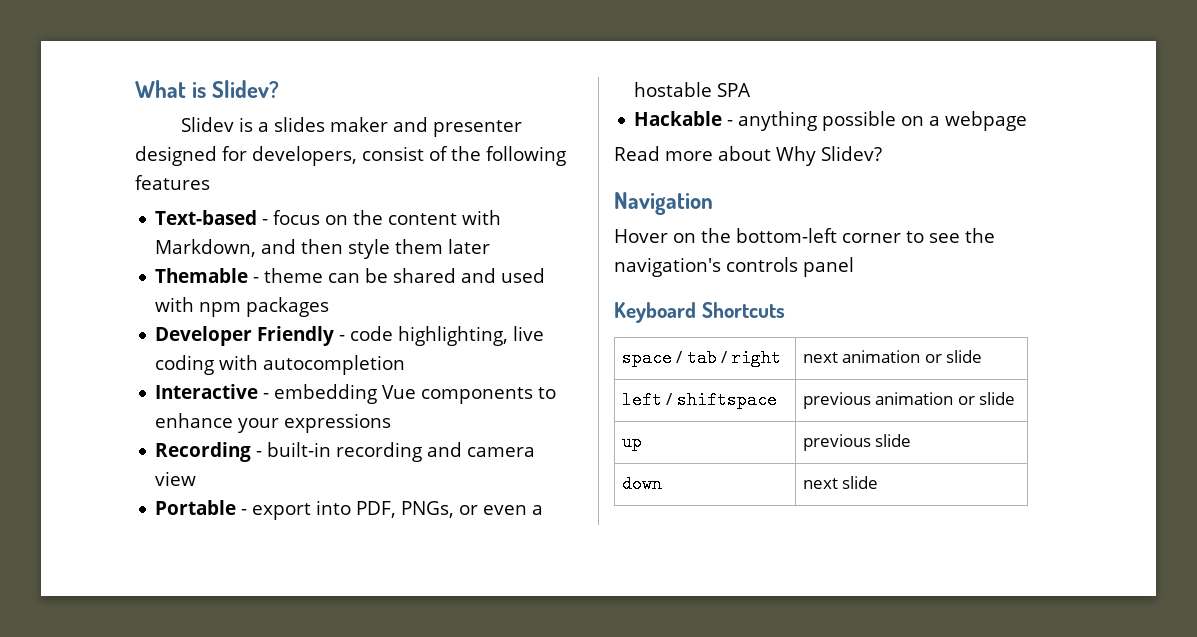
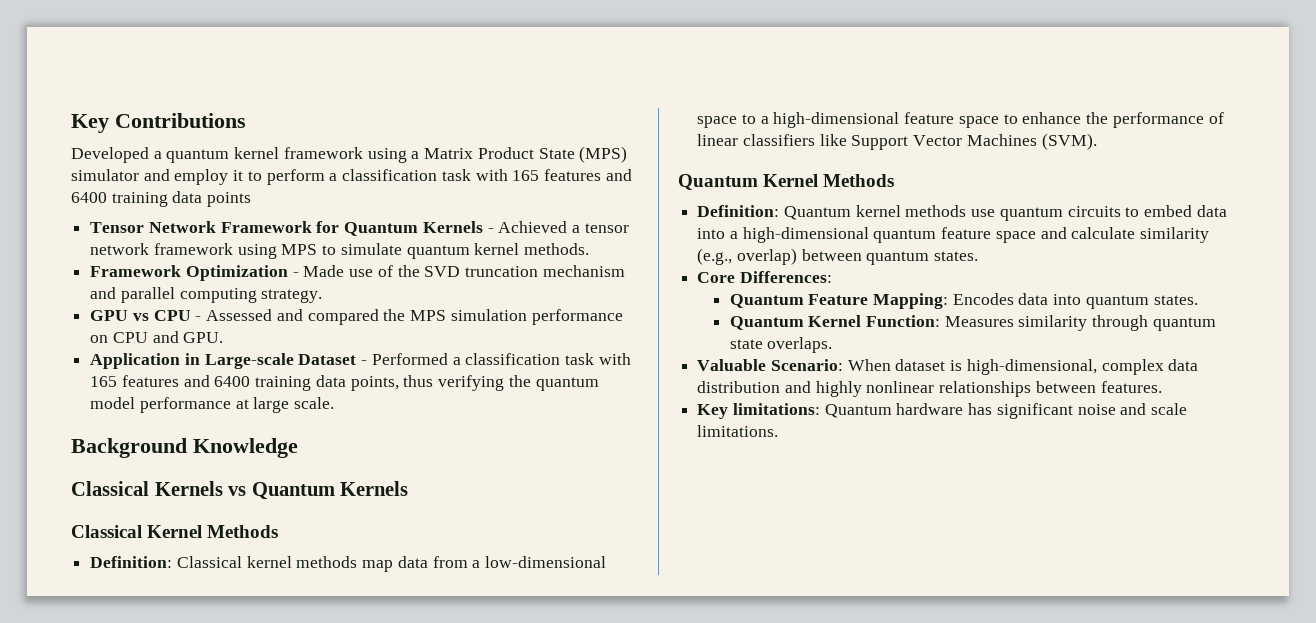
[135,80,280,98] [181,117,523,137] [135,146,566,166] [135,175,210,190] [155,210,502,225] [155,239,491,259] [155,268,546,283] [155,297,330,317] [155,326,545,346] [155,355,406,375] [155,384,557,404] [155,413,392,433] [155,442,536,462] [155,471,197,486] [155,500,544,520] [634,82,752,97] [634,111,1028,131] [614,146,882,166] [614,192,713,215] [614,228,995,243] [614,257,854,277] [614,302,785,323] [621,349,782,367] [802,350,982,363] [621,391,777,409] [802,392,1015,409] [621,433,642,451] [802,434,912,451] [621,475,662,493] [802,476,879,489] What is Slidev? // Slidev is a slides maker and presenter designed for developers, consist of the following features // Text-based - focus on the content with Markdown, and then style them later // Themable - theme can be shared and used with npm packages // Developer Friendly - code highlighting, live coding with autocompletion // Interactive - embedding Vue components to enhance your expressions // Recording - built-in recording and camera view // Portable - export into PDF, PNGs, or even a hostable SPA // Hackable - anything possible on a webpage // Read more about Why Slidev? // Navigation // Hover on the bottom-left corner to see the navigation's controls panel // Keyboard Shortcuts // space / tab / right | next animation or slide // left / shiftspace | previous animation or slide // up | previous slide // down | next slide -> [71,113,246,133] [71,146,628,163] [71,169,632,185] [71,191,252,207] [90,221,629,236] [90,243,590,259] [90,265,625,281] [90,287,323,303] [90,309,623,325] [90,331,224,343] [90,353,631,369] [90,375,599,391] [90,397,335,413] [71,438,298,458] [71,481,409,500] [71,525,279,538] [90,556,607,572] [697,112,1224,128] [697,133,1097,150] [678,174,895,190] [697,205,1227,221] [697,227,1210,243] [697,248,979,265] [697,271,832,283] [729,293,1198,309] [729,315,1216,331] [729,337,833,353] [697,359,1199,375] [697,381,1162,397] [697,403,1188,419] [697,425,779,437] Key Contributions // Developed a quantum kernel framework using a Matrix Product State (MPS) simulator and employ it to perform a classification task with 165 features and 6400 training data points // Tensor Network Framework for Quantum Kernels - Achieved a tensor network framework using MPS to simulate quantum kernel methods. // Framework Optimization - Made use of the SVD truncation mechanism and parallel computing strategy. // GPU vs CPU - Assessed and compared the MPS simulation performance on CPU and GPU. // Application in Large-scale Dataset - Performed a classification task with 165 features and 6400 training data points, thus verifying the quantum model performance at large scale. // Background Knowledge // Classical Kernels vs Quantum Kernels // Classical Kernel Methods // Definition: Classical kernel methods map data from a low-dimensional space to a high-dimensional feature space to enhance the performance of linear classifiers like Support Vector Machines (SVM). // Quantum Kernel Methods // Definition: Quantum kernel methods use quantum circuits to embed data into a high-dimensional quantum feature space and calculate similarity (e.g., overlap) between quantum states. // Core Differences: // Quantum Feature Mapping: Encodes data into quantum states. // Quantum Kernel Function: Measures similarity through quantum state overlaps. // Valuable Scenario: When dataset is high-dimensional, complex data distribution and highly nonlinear relationships between features. // Key limitations: Quantum hardware has significant noise and scale limitations.

